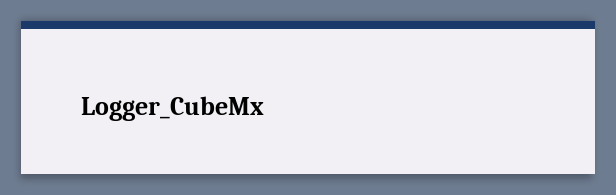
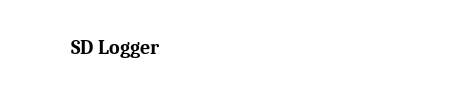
[81,96,264,121] Logger_CubeMx -> [71,40,161,58] SD Logger

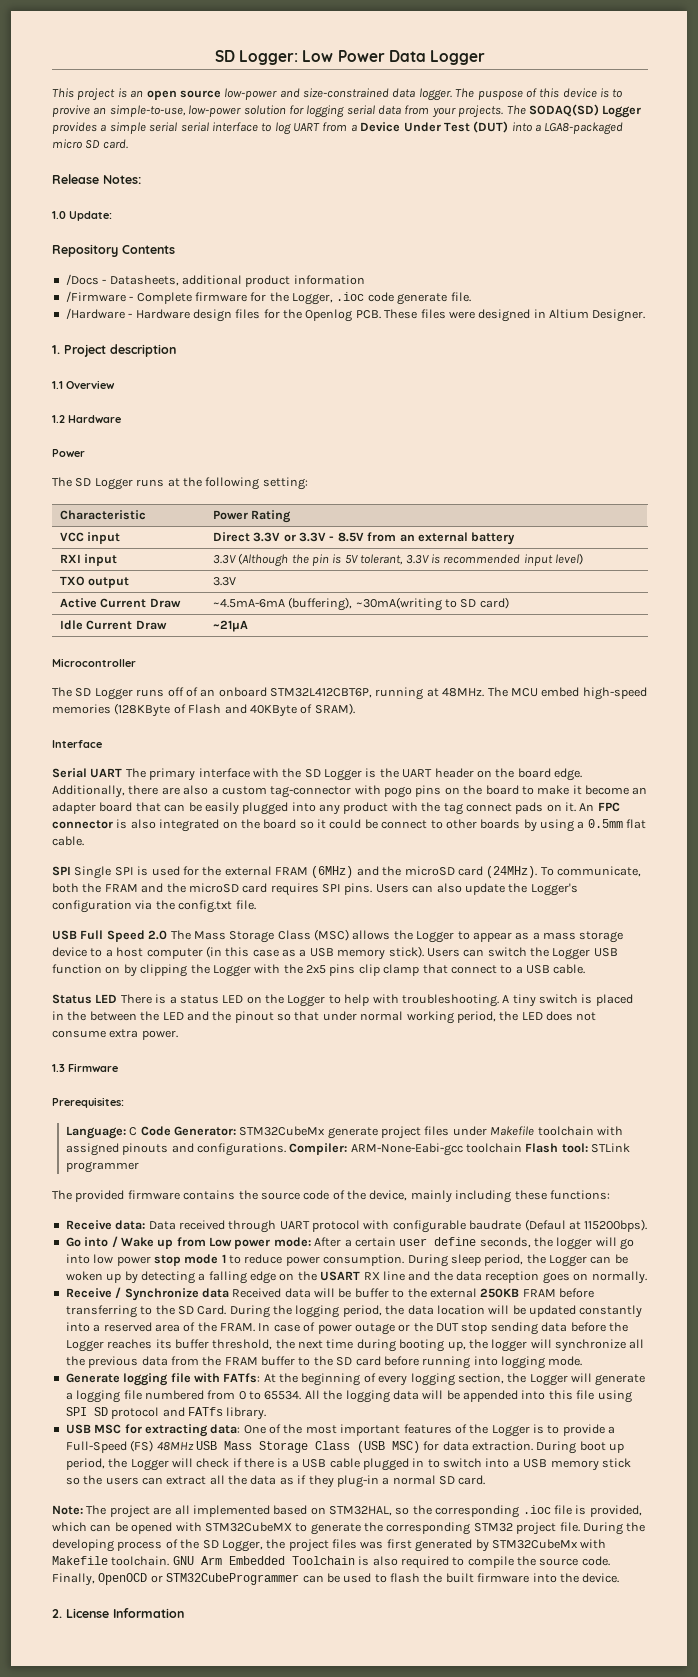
[71,40,161,58] SD Logger -> [215,50,485,65] [52,88,624,101] [52,104,642,118] [52,121,624,135] [52,139,128,149] [52,174,141,184] [52,211,112,221] [52,244,175,257] [65,274,365,287] [65,291,471,305] [65,308,646,322] [52,344,176,357] [52,380,115,389] [52,415,121,423] [52,449,85,457] [52,477,308,490] [59,510,146,520] [212,510,292,523] [59,532,121,544] [212,532,516,545] [59,554,118,566] [212,553,584,567] [59,576,130,588] [212,577,236,586] [59,598,181,608] [212,597,509,611] [59,620,167,630] [212,620,248,632] [52,658,136,667] [52,687,647,700] [52,703,355,717] [52,740,102,748] [52,768,582,781] [52,785,648,798] [52,802,620,815] [52,819,647,832] [52,836,84,846] [52,866,641,879] [52,883,578,896] [52,900,256,913] [52,929,624,943] [52,946,618,960] [52,964,586,977] [52,994,633,1007] [52,1011,597,1024] [52,1029,178,1040] [52,1063,118,1072] [52,1097,124,1108] [65,1126,623,1139] [65,1143,631,1156] [65,1161,139,1173] [52,1190,610,1203] [65,1219,648,1233] [65,1236,635,1250] [65,1254,628,1267] [65,1271,647,1284] [65,1287,594,1301] [65,1305,643,1318] [65,1322,628,1335] [65,1339,645,1352] [65,1356,583,1369] [65,1373,646,1386] [65,1390,632,1403] [65,1407,267,1420] [65,1424,616,1437] [65,1440,625,1454] [65,1458,631,1471] [65,1475,486,1488] [52,1505,642,1518] [52,1522,646,1535] [52,1539,607,1552] [52,1556,610,1569] [52,1573,620,1586] [52,1608,184,1618] SD Logger: Low Power Data Logger // This project is an open source low-power and size-constrained data logger. The puspose of this device is to provive an simple-to-use, low-power solution for logging serial data from your projects. The SODAQ(SD) Logger provides a simple serial serial interface to log UART from a Device Under Test (DUT) into a LGA8-packaged micro SD card. // Release Notes: // 1.0 Update: // Repository Contents // /Docs - Datasheets, additional product information // /Firmware - Complete firmware for the Logger, .ioc code generate file. // /Hardware - Hardware design files for the Openlog PCB. These files were designed in Altium Designer. // 1. Project description // 1.1 Overview // 1.2 Hardware // Power // The SD Logger runs at the following setting: // Characteristic | Power Rating // VCC input | Direct 3.3V or 3.3V - 8.5V from an external battery // RXI input | 3.3V (Although the pin is 5V tolerant, 3.3V is recommended input level) // TXO output | 3.3V // Active Current Draw | ~4.5mA-6mA (buffering), ~30mA(writing to SD card) // Idle Current Draw | ~21µA // Microcontroller // The SD Logger runs off of an onboard STM32L412CBT6P, running at 48MHz. The MCU embed high-speed memories (128KByte of Flash and 40KByte of SRAM). // Interface // Serial UART The primary interface with the SD Logger is the UART header on the board edge. Additionally, there are also a custom tag-connector with pogo pins on the board to make it become an adapter board that can be easily plugged into any product with the tag connect pads on it. An FPC connector is also integrated on the board so it could be connect to other boards by using a 0.5mm flat cable. // SPI Single SPI is used for the external FRAM (6MHz) and the microSD card (24MHz). To communicate, both the FRAM and the microSD card requires SPI pins. Users can also update the Logger's configuration via the config.txt file. // USB Full Speed 2.0 The Mass Storage Class (MSC) allows the Logger to appear as a mass storage device to a host computer (in this case as a USB memory stick). Users can switch the Logger USB function on by clipping the Logger with the 2x5 pins clip clamp that connect to a USB cable. // Status LED There is a status LED on the Logger to help with troubleshooting. A tiny switch is placed in the between the LED and the pinout so that under normal working period, the LED does not consume extra power. // 1.3 Firmware // Prerequisites: // Language: C Code Generator: STM32CubeMx generate project files under Makefile toolchain with assigned pinouts and configurations. Compiler: ARM-None-Eabi-gcc toolchain Flash tool: STLink programmer // The provided firmware contains the source code of the device, mainly including these functions: // Receive data: Data received through UART protocol with configurable baudrate (Defaul at 115200bps). // Go into / Wake up from Low power mode: After a certain user define seconds, the logger will go into low power stop mode 1 to reduce power consumption. During sleep period, the Logger can be woken up by detecting a falling edge on the USART RX line and the data reception goes on normally. // Receive / Synchronize data Received data will be buffer to the external 250KB FRAM before transferring to the SD Card. During the logging period, the data location will be updated constantly into a reserved area of the FRAM. In case of power outage or the DUT stop sending data before the Logger reaches its buffer threshold, the next time during booting up, the logger will synchronize all the previous data from the FRAM buffer to the SD card before running into logging mode. // Generate logging file with FATfs: At the beginning of every logging section, the Logger will generate a logging file numbered from 0 to 65534. All the logging data will be appended into this file using SPI SD protocol and FATfs library. // USB MSC for extracting data: One of the most important features of the Logger is to provide a Full-Speed (FS) 48MHz USB Mass Storage Class (USB MSC) for data extraction. During boot up period, the Logger will check if there is a USB cable plugged in to switch into a USB memory stick so the users can extract all the data as if they plug-in a normal SD card. // Note: The project are all implemented based on STM32HAL, so the corresponding .ioc file is provided, which can be opened with STM32CubeMX to generate the corresponding STM32 project file. During the developing process of the SD Logger, the project files was first generated by STM32CubeMx with Makefile toolchain. GNU Arm Embedded Toolchain is also required to compile the source code. Finally, OpenOCD or STM32CubeProgrammer can be used to flash the built firmware into the device. // 2. License Information

